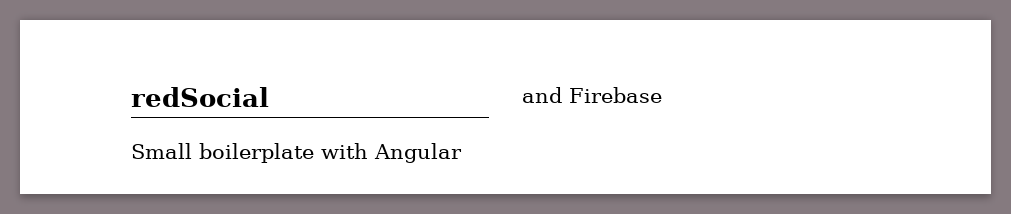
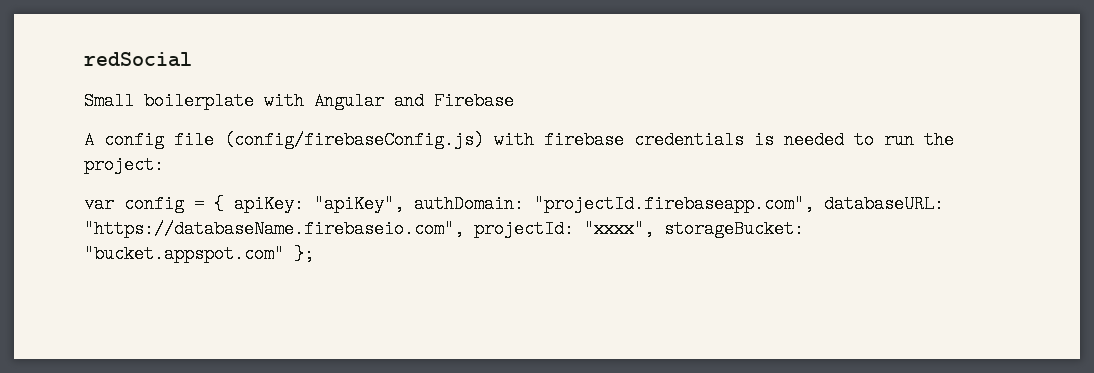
(662, 95) none -> [84,131,954,149] [84,156,164,174] [84,195,944,213] [84,220,804,238] [84,245,314,263] // A config file (config/firebaseConfig.js) with firebase credentials is needed to run the project: // var config = { apiKey: "apiKey", authDomain: "projectId.firebaseapp.com", databaseURL: "https://databaseName.firebaseio.com", projectId: "xxxx", storageBucket: "bucket.appspot.com" };

